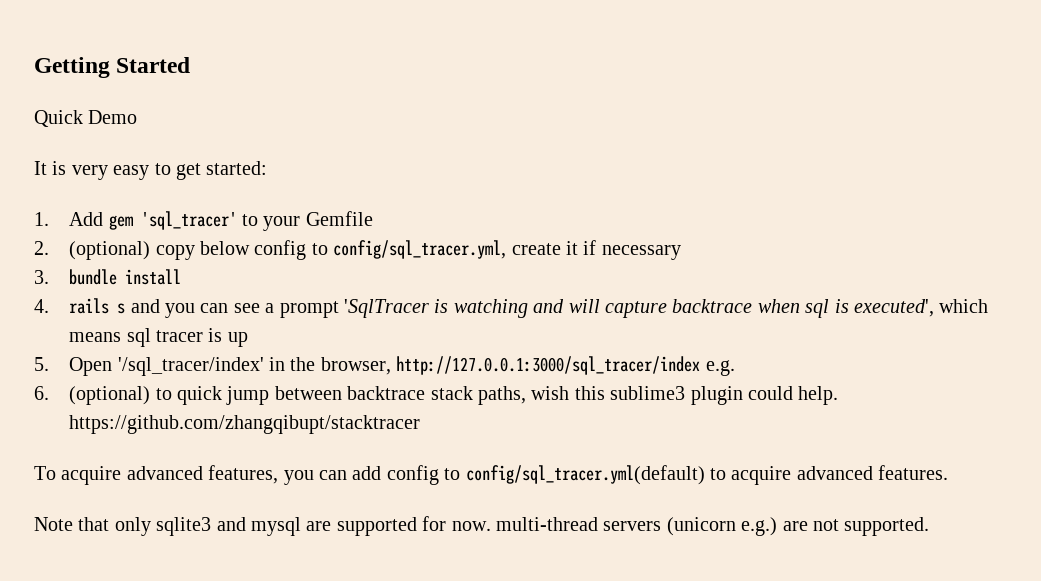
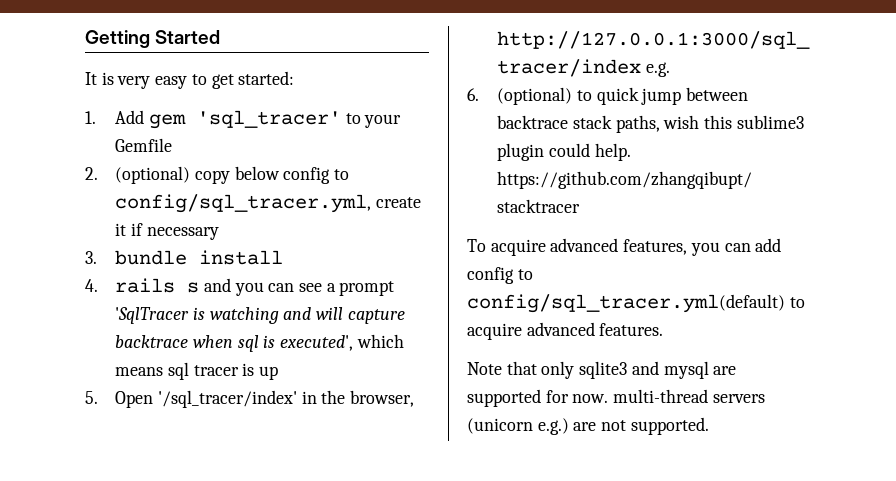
[34,110,138,127] // Quick Demo -> (221, 37) none

